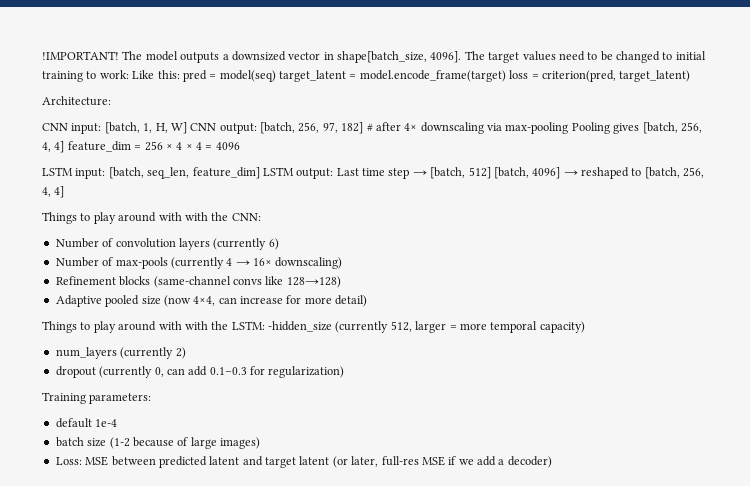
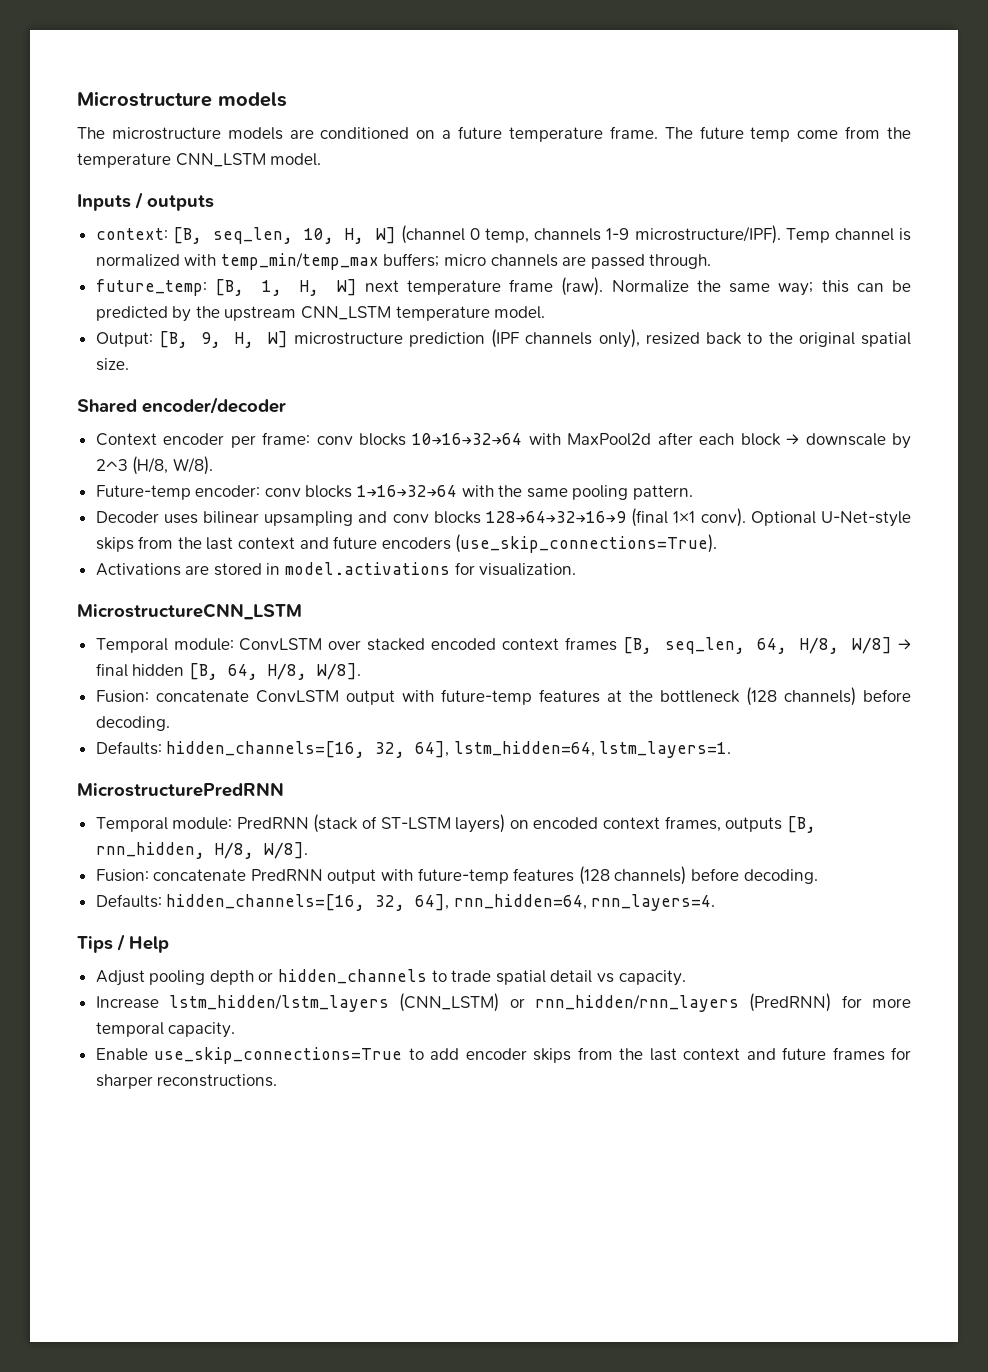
[42,51,706,63] [42,70,691,82] [42,96,111,106] [42,122,702,134] [42,141,240,153] [42,167,705,179] [42,186,65,198] [42,212,261,224] [55,238,279,250] [55,257,343,269] [55,276,341,288] [55,295,368,307] [42,321,585,333] [55,347,186,359] [55,366,345,378] [42,392,152,404] [55,418,118,428] [55,437,260,449] [55,456,552,468] !IMPORTANT! The model outputs a downsized vector in shape[batch_size, 4096]. The target values need to be changed to initial training to work: Like this: pred = model(seq) target_latent = model.encode_frame(target) loss = criterion(pred, target_latent) // Architecture: // CNN input: [batch, 1, H, W] CNN output: [batch, 256, 97, 182] # after 4× downscaling via max-pooling Pooling gives [batch, 256, 4, 4] feature_dim = 256 × 4 × 4 = 4096 // LSTM input: [batch, seq_len, feature_dim] LSTM output: Last time step → [batch, 512] [batch, 4096] → reshaped to [batch, 256, 4, 4] // Things to play around with with the CNN: // Number of convolution layers (currently 6) // Number of max-pools (currently 4 → 16× downscaling) // Refinement blocks (same-channel convs like 128→128) // Adaptive pooled size (now 4×4, can increase for more detail) // Things to play around with with the LSTM: -hidden_size (currently 512, larger = more temporal capacity) // num_layers (currently 2) // dropout (currently 0, can add 0.1–0.3 for regularization) // Training parameters: // default 1e-4 // batch size (1-2 because of large images) // Loss: MSE between predicted latent and target latent (or later, full-res MSE if we add a decoder) -> [77,91,287,107] [77,126,912,142] [77,153,322,168] [77,192,214,211] [95,225,911,244] [95,252,712,270] [95,277,912,296] [95,306,546,322] [95,329,912,348] [95,358,129,371] [77,397,286,414] [95,432,912,449] [95,456,213,475] [95,485,694,500] [95,508,911,527] [95,534,718,553] [95,562,577,576] [77,603,302,620] [95,637,911,654] [95,663,361,680] [95,687,911,706] [95,716,170,731] [95,741,732,758] [77,782,284,797] [95,814,816,833] [95,842,308,859] [95,866,818,885] [95,894,716,911] [77,934,169,953] [95,969,686,986] [95,993,911,1012] [95,1022,236,1038] [95,1047,911,1064] [95,1074,278,1089] Microstructure models // The microstructure models are conditioned on a future temperature frame. The future temp come from the temperature CNN_LSTM model. // Inputs / outputs // context: [B, seq_len, 10, H, W] (channel 0 temp, channels 1-9 microstructure/IPF). Temp channel is normalized with temp_min/temp_max buffers; micro channels are passed through. // future_temp: [B, 1, H, W] next temperature frame (raw). Normalize the same way; this can be predicted by the upstream CNN_LSTM temperature model. // Output: [B, 9, H, W] microstructure prediction (IPF channels only), resized back to the original spatial size. // Shared encoder/decoder // Context encoder per frame: conv blocks 10→16→32→64 with MaxPool2d after each block → downscale by 2^3 (H/8, W/8). // Future-temp encoder: conv blocks 1→16→32→64 with the same pooling pattern. // Decoder uses bilinear upsampling and conv blocks 128→64→32→16→9 (final 1×1 conv). Optional U-Net-style skips from the last context and future encoders (use_skip_connections=True). // Activations are stored in model.activations for visualization. // MicrostructureCNN_LSTM // Temporal module: ConvLSTM over stacked encoded context frames [B, seq_len, 64, H/8, W/8] → final hidden [B, 64, H/8, W/8]. // Fusion: concatenate ConvLSTM output with future-temp features at the bottleneck (128 channels) before decoding. // Defaults: hidden_channels=[16, 32, 64], lstm_hidden=64, lstm_layers=1. // MicrostructurePredRNN // Temporal module: PredRNN (stack of ST-LSTM layers) on encoded context frames, outputs [B, rnn_hidden, H/8, W/8]. // Fusion: concatenate PredRNN output with future-temp features (128 channels) before decoding. // Defaults: hidden_channels=[16, 32, 64], rnn_hidden=64, rnn_layers=4. // Tips / Help // Adjust pooling depth or hidden_channels to trade spatial detail vs capacity. // Increase lstm_hidden/lstm_layers (CNN_LSTM) or rnn_hidden/rnn_layers (PredRNN) for more temporal capacity. // Enable use_skip_connections=True to add encoder skips from the last context and future frames for sharper reconstructions.

